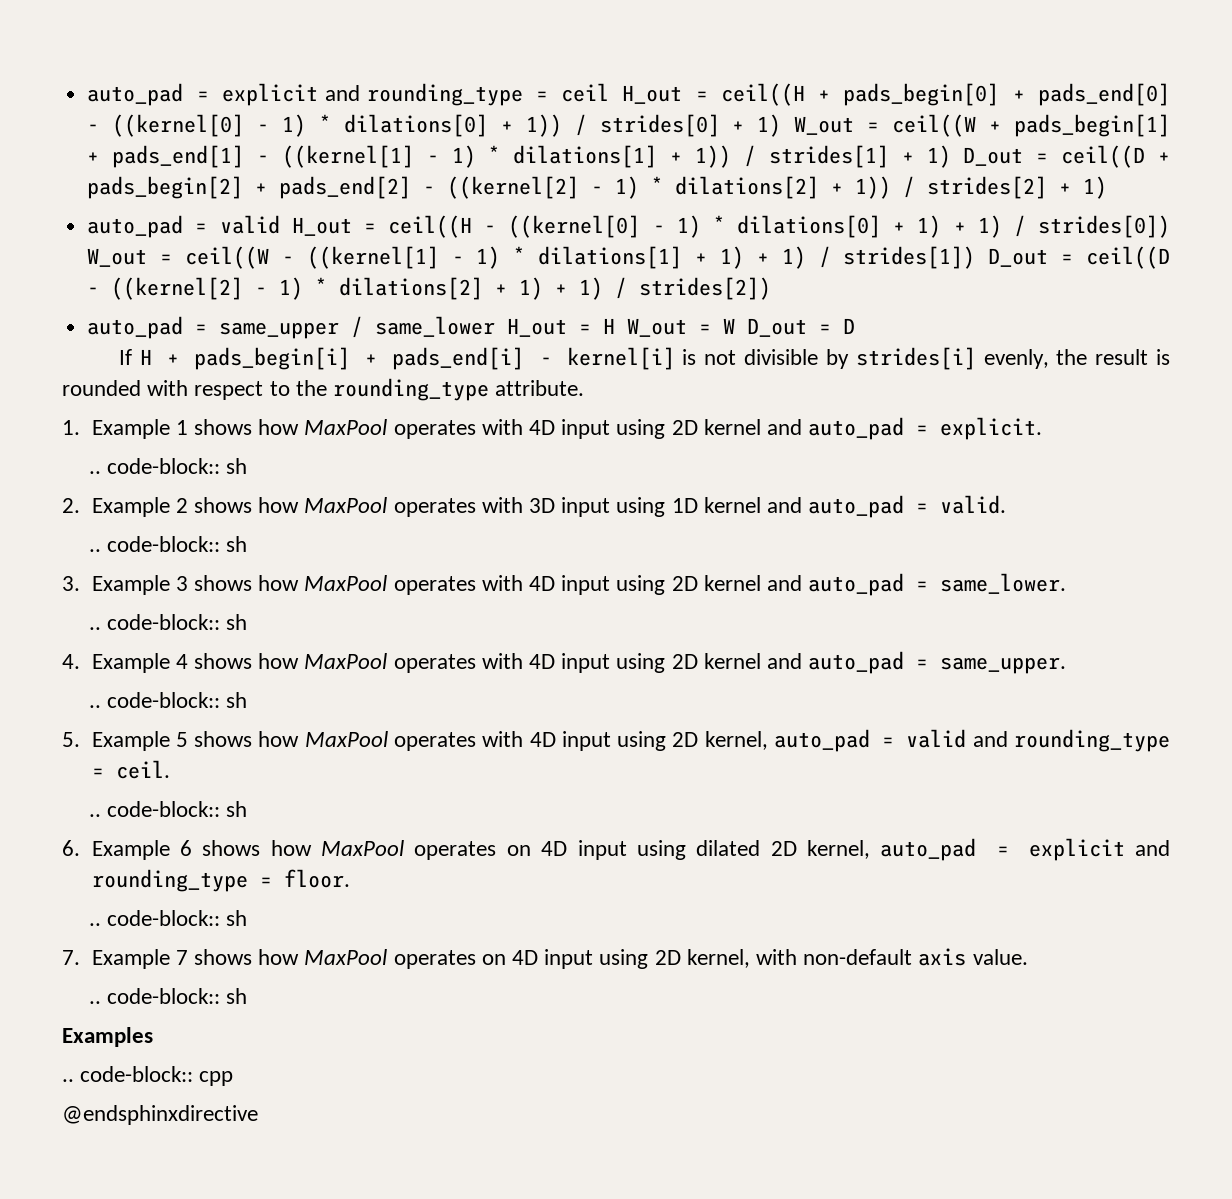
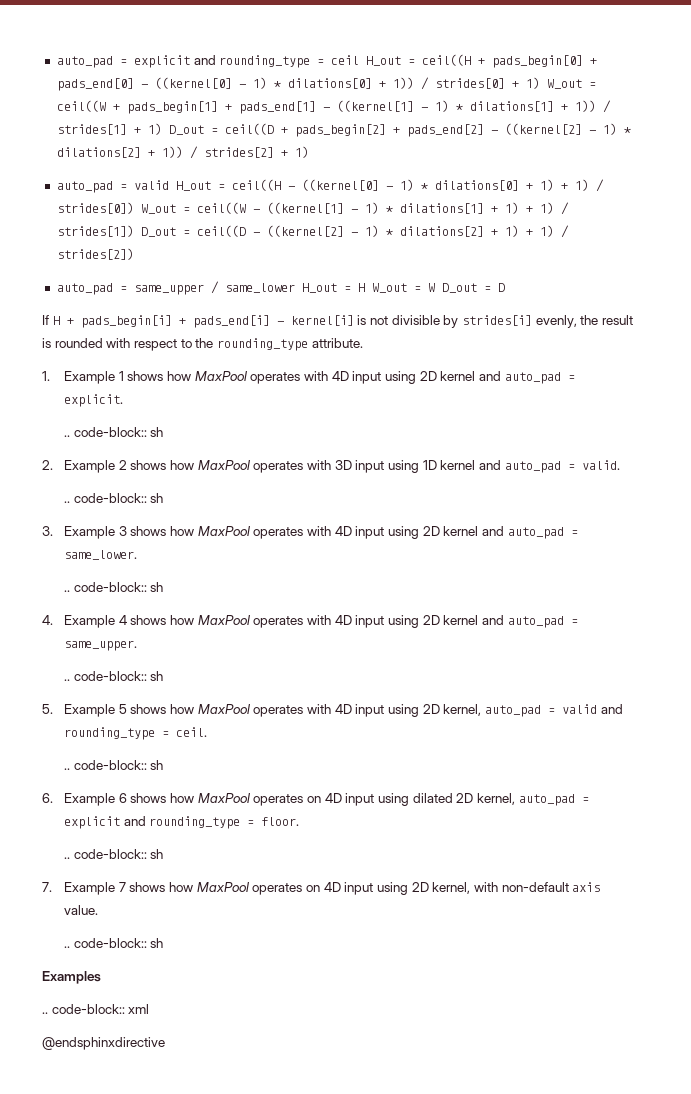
[199,1071,234,1086] cpp -> [128,1004,150,1014] xml

